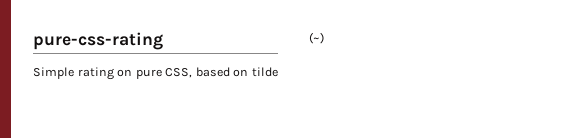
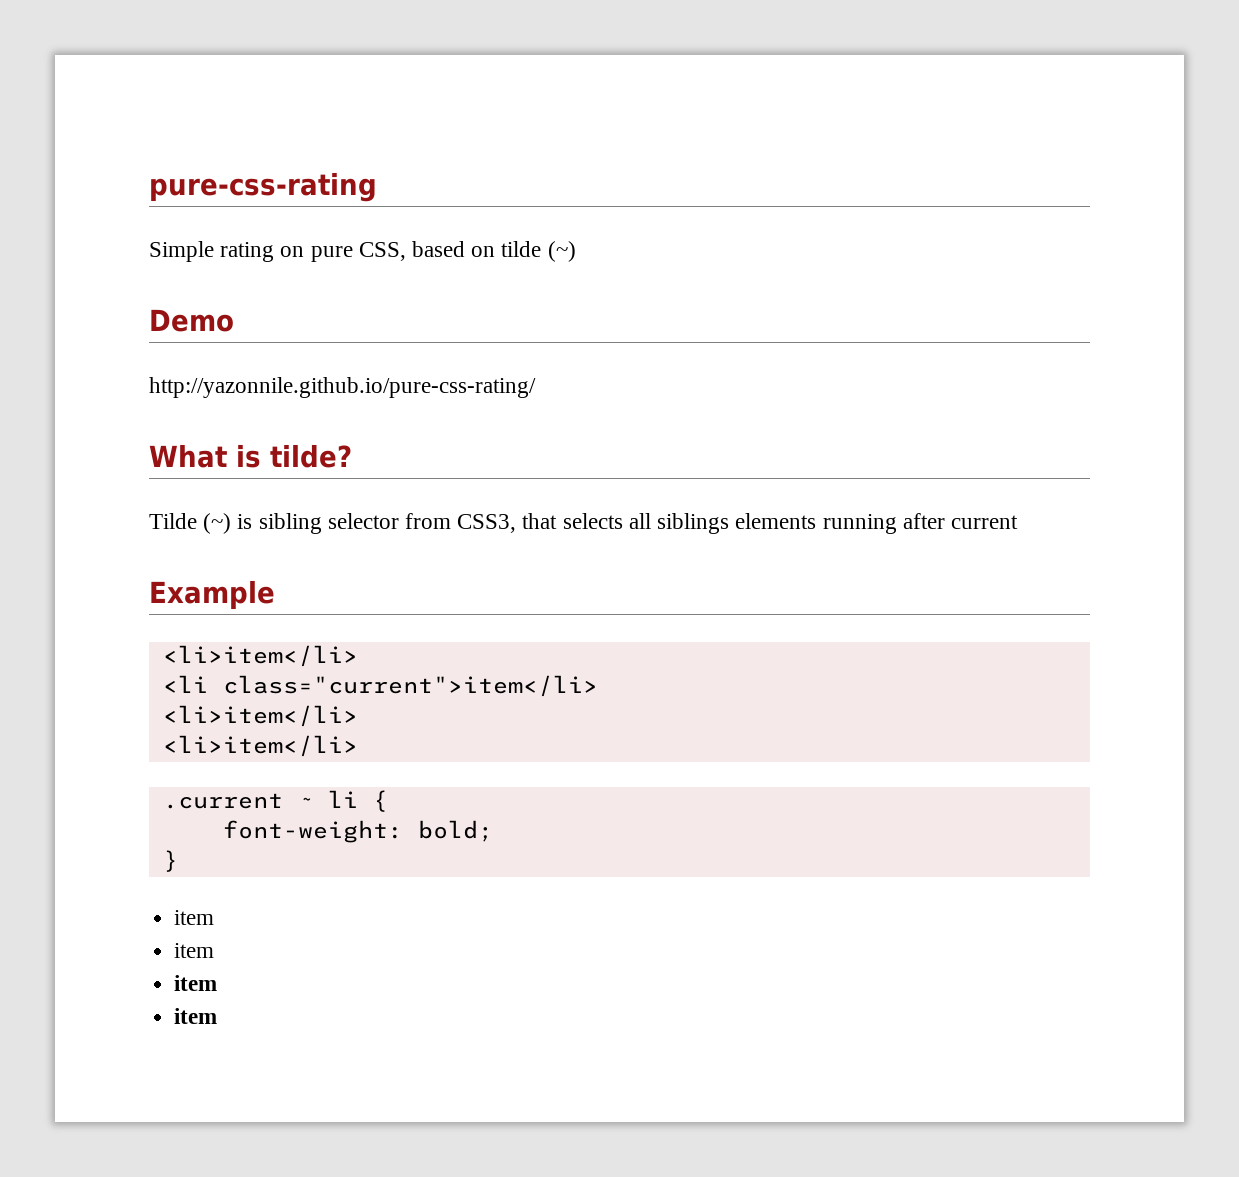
(324, 38) none -> [149,309,234,332] [149,377,536,398] [149,444,352,468] [149,513,1018,534] [149,580,275,610] [162,645,358,667] [162,675,598,697] [162,705,358,727] [162,735,358,757] [162,790,388,812] [222,820,493,843] [162,850,178,872] [174,910,215,925] [174,943,215,958] [174,975,218,991] [174,1008,218,1024] // Demo // http://yazonnile.github.io/pure-css-rating/ // What is tilde? // Tilde (~) is sibling selector from CSS3, that selects all siblings elements running after current // Example // <li>item</li> // <li class="current">item</li> // <li>item</li> // <li>item</li> // .current ~ li { // font-weight: bold; // } // item // item // item // item

